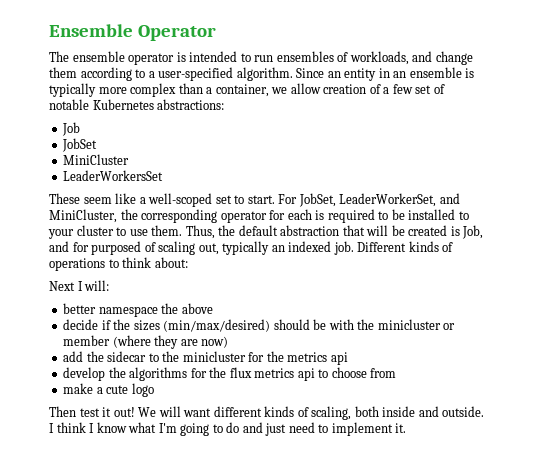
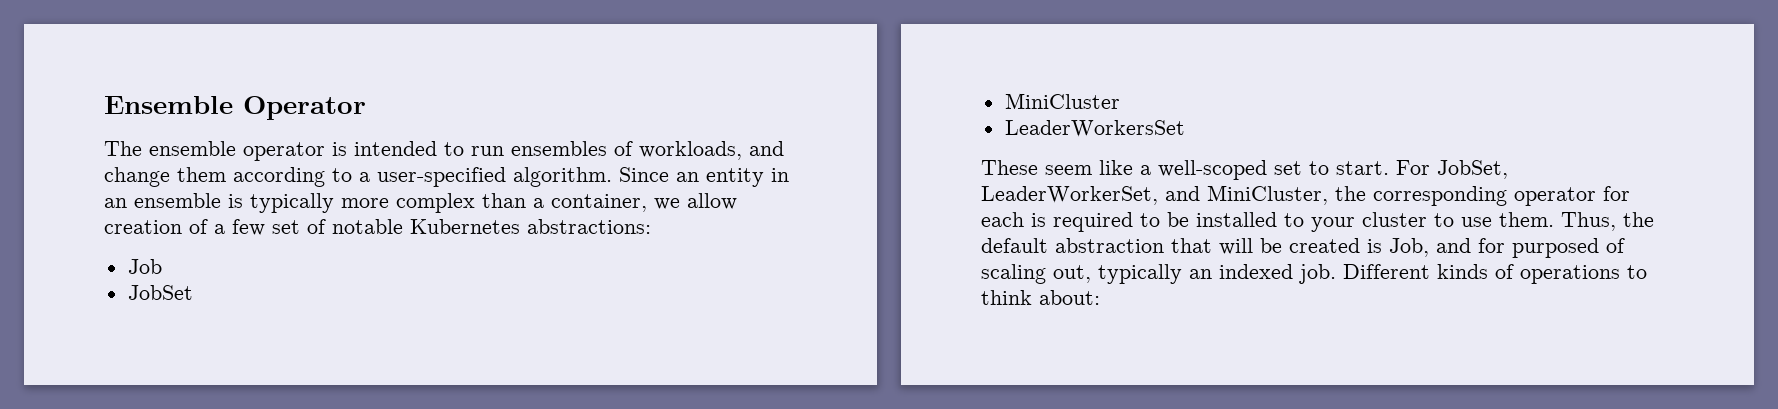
[49,280,110,291] [63,303,213,317] [63,319,456,332] [63,335,229,349] [63,351,348,365] [63,367,397,381] [63,383,154,397] [49,406,485,420] [49,422,407,436] // Next I will: // better namespace the above // decide if the sizes (min/max/desired) should be with the minicluster or member (where they are now) // add the sidecar to the minicluster for the metrics api // develop the algorithms for the flux metrics api to choose from // make a cute logo // Then test it out! We will want different kinds of scaling, both inside and outside. I think I know what I'm going to do and just need to implement it. -> (1100, 297) none

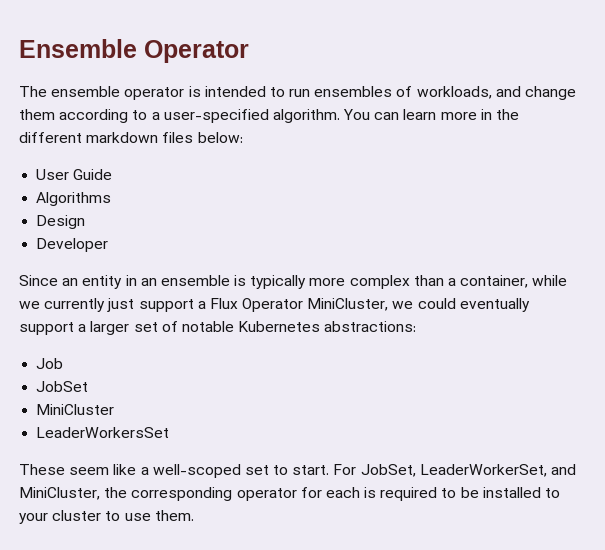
(612, 177) none -> [343,109,520,120] [19,132,243,143] [36,169,113,180] [36,192,112,206] [36,215,86,229] [36,238,109,252] You can learn more in the different markdown files below: // User Guide // Algorithms // Design // Developer //
[654,193,737,210] [104,219,265,236] we allow creation of a few -> [532,275,568,286] [19,298,530,312] [19,321,130,335] while we currently just support a Flux Operator MiniCluster, we could eventually support a larger
[1561,212,1654,231] [981,238,1625,258] [981,264,1647,284] [981,290,1100,305] Thus, the default abstraction that will be created is Job, and for purposed of scaling out, typically an indexed job. Different kinds of operations to think about: -> (194, 515) none

